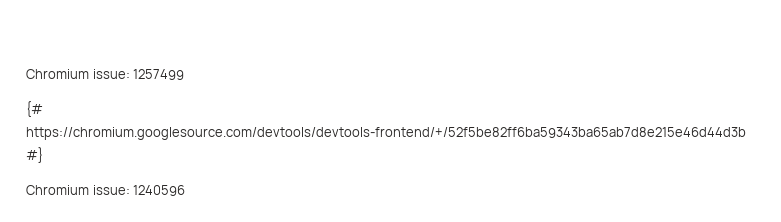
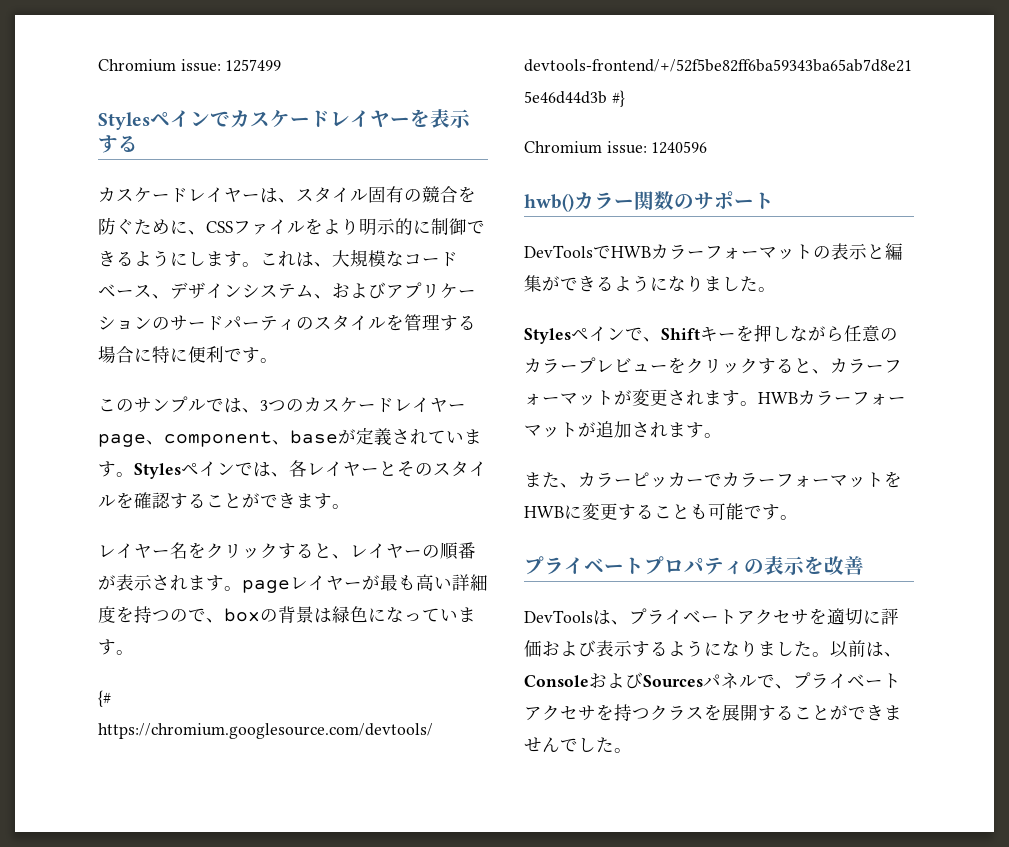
(185, 74) none -> [98,109,471,130] [98,135,138,153] [98,186,476,203] [98,217,485,236] [98,249,458,267] [98,282,476,299] [98,314,476,331] [98,346,278,364] [98,396,466,413] [98,427,482,447] [98,460,487,479] [98,492,350,509] [98,542,476,560] [98,574,488,593] [98,606,476,624] [98,639,134,655] // Stylesペインでカスケードレイヤーを表示する // カスケードレイヤーは、スタイル固有の競合を防ぐために、CSSファイルをより明示的に制御できるようにします。これは、大規模なコードベース、デザインシステム、およびアプリケーションのサードパーティのスタイルを管理する場合に特に便利です。 // このサンプルでは、3つのカスケードレイヤーpage、component、baseが定義されています。Stylesペインでは、各レイヤーとそのスタイルを確認することができます。 // レイヤー名をクリックすると、レイヤーの順番が表示されます。pageレイヤーが最も高い詳細度を持つので、boxの背景は緑色になっています。
(186, 190) none -> [524,191,774,212] [524,243,903,260] [524,275,776,292] [524,324,898,344] [524,357,902,374] [524,389,906,406] [524,421,722,438] [524,471,902,488] [524,503,798,520] [524,556,864,575] [524,608,899,625] [524,640,902,658] [524,672,901,689] [524,704,902,721] [524,737,632,753] // hwb()カラー関数のサポート // DevToolsでHWBカラーフォーマットの表示と編集ができるようになりました。 // Stylesペインで、Shiftキーを押しながら任意のカラープレビューをクリックすると、カラーフォーマットが変更されます。HWBカラーフォーマットが追加されます。 // また、カラーピッカーでカラーフォーマットをHWBに変更することも可能です。 // プライベートプロパティの表示を改善 // DevToolsは、プライベートアクセサを適切に評価および表示するようになりました。以前は、ConsoleおよびSourcesパネルで、プライベートアクセサを持つクラスを展開することができませんでした。

